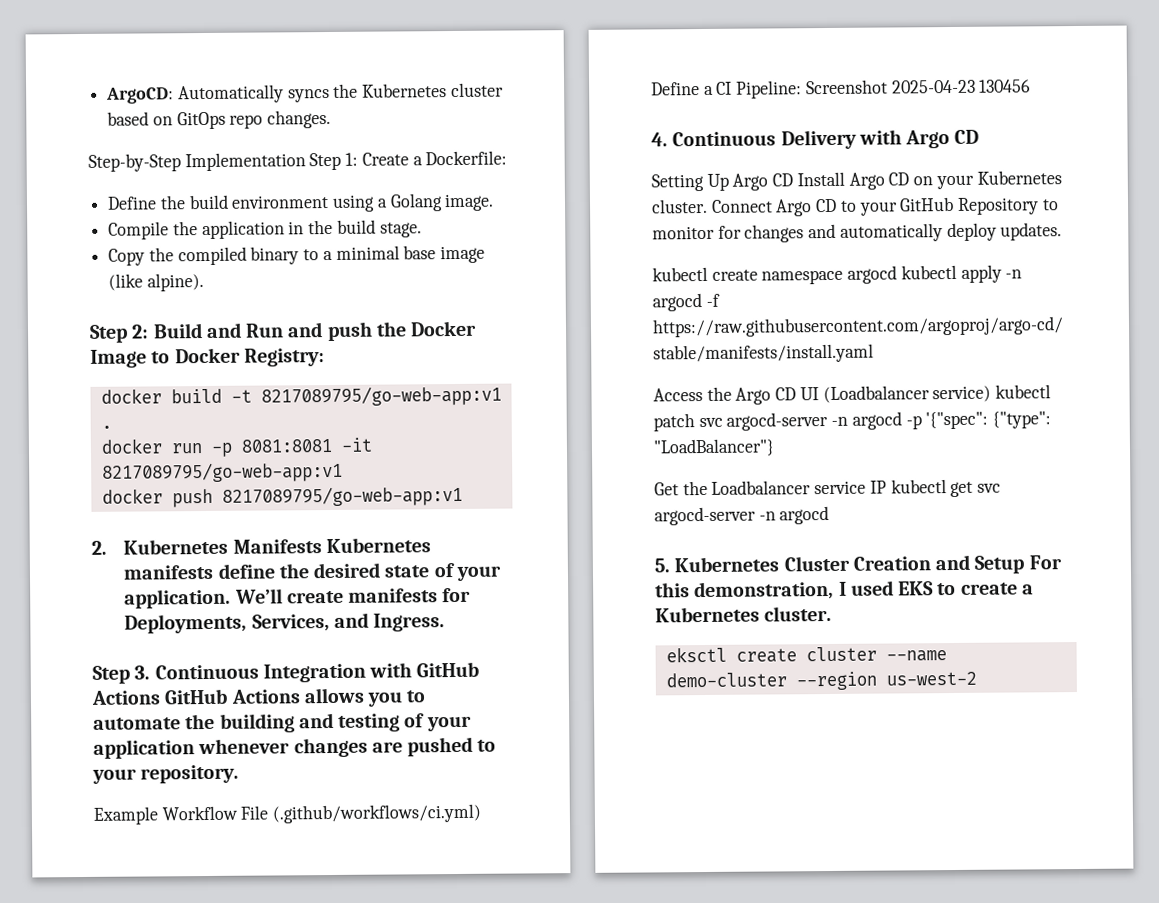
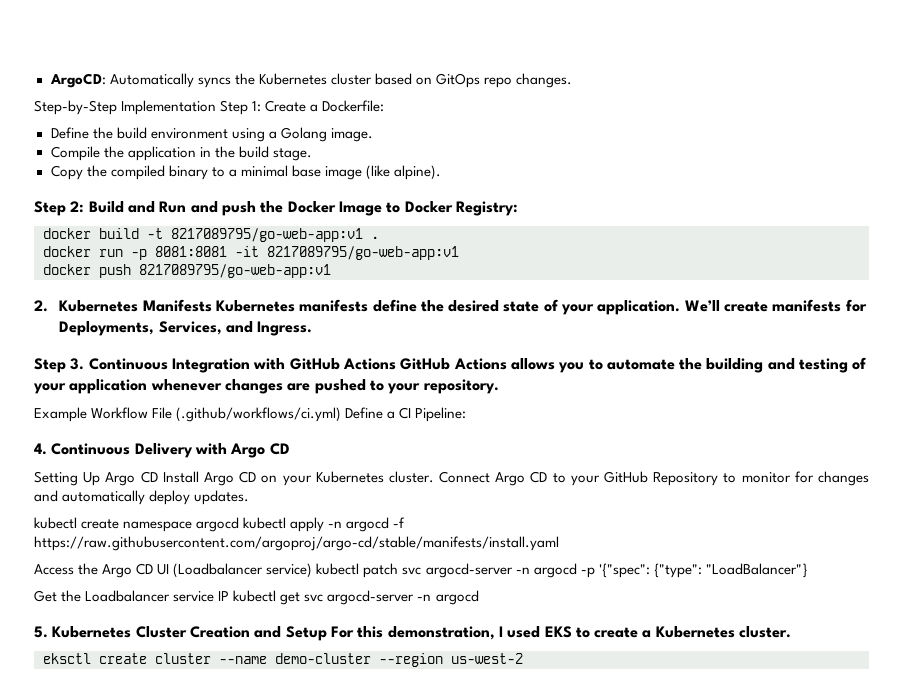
[805,79,1032,95] Screenshot 2025-04-23 130456 -> (467, 414) none

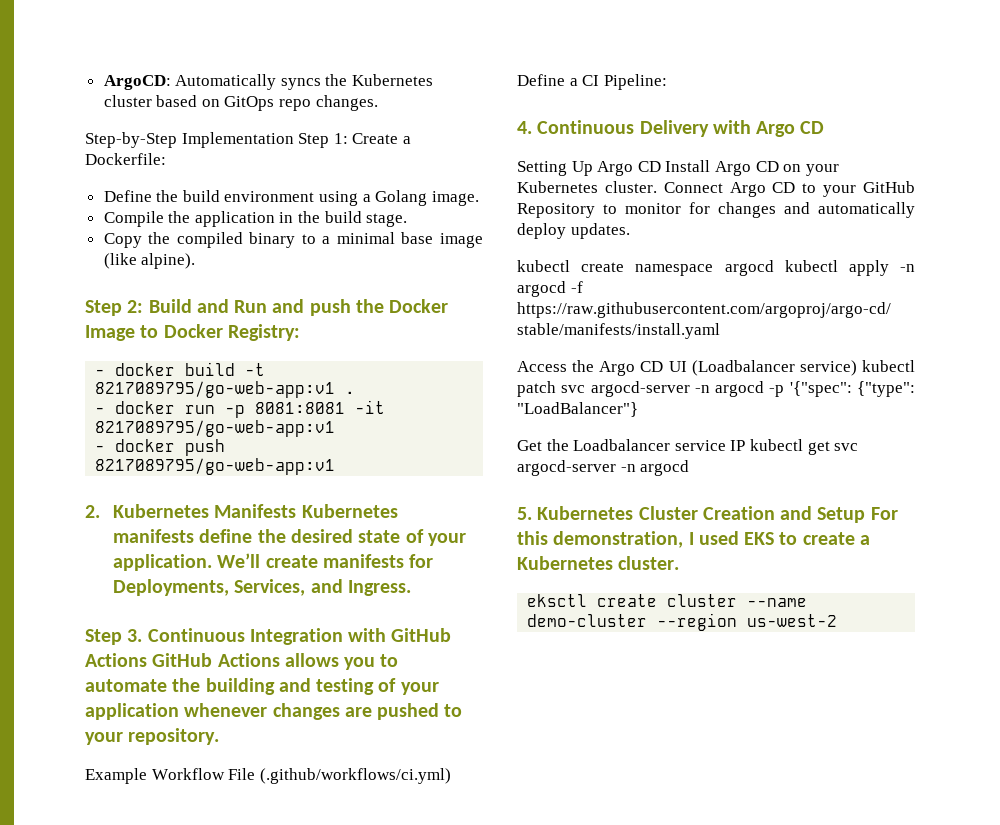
(518, 208) none -> [95,369,106,376] -
(379, 237) none -> [95,407,106,414] -
(459, 253) none -> [95,445,106,452] -

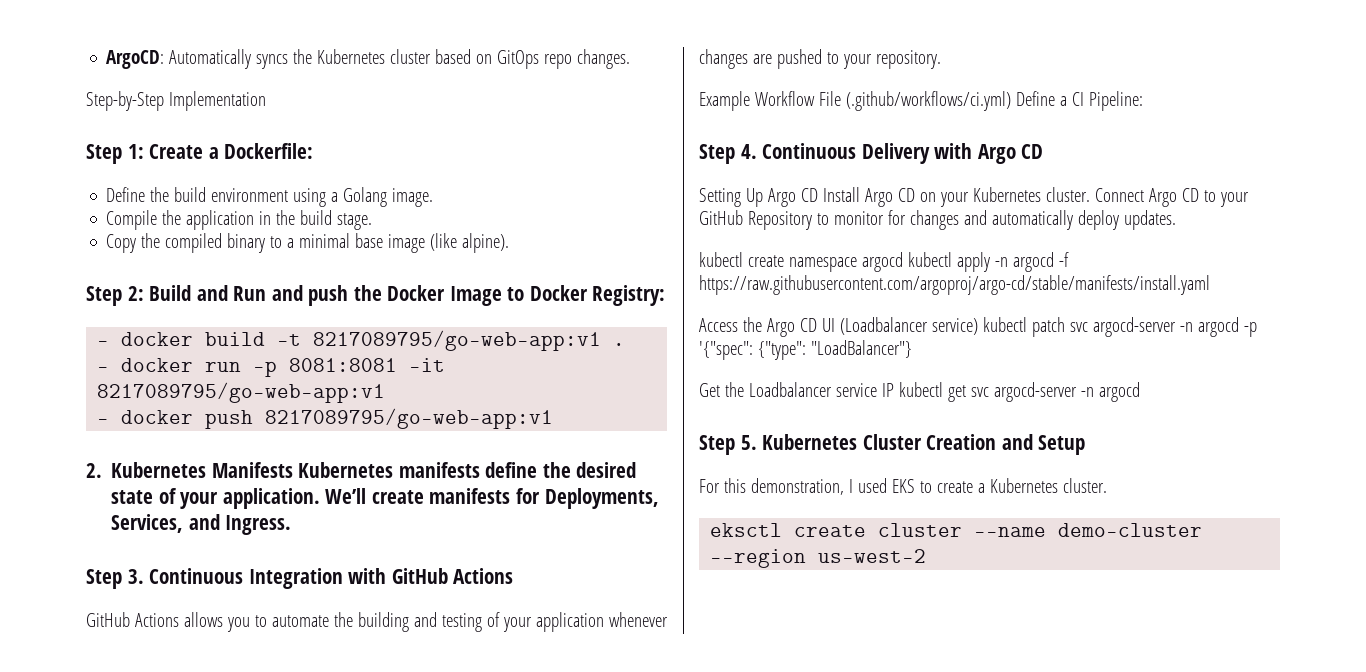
(294, 140) none -> (266, 101) //
(147, 660) none -> (514, 576) //
(667, 82) none -> [699,144,735,164] Step
(690, 468) none -> [699,435,735,455] Step
(866, 515) none -> (1086, 445) //

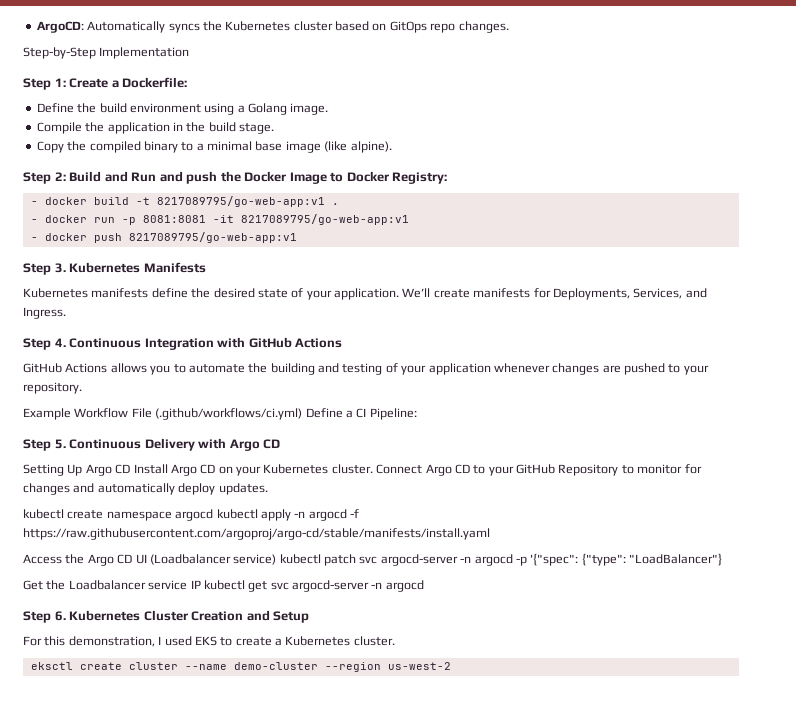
[86,463,102,478] 2. -> [23,263,66,275] Step 3.
(293, 470) none -> (206, 267) //
[127,569,144,584] 3. -> [54,338,66,347] 4.
[740,144,757,159] 4. -> [54,439,66,449] 5.
[740,435,757,450] 5. -> [54,611,66,621] 6.

